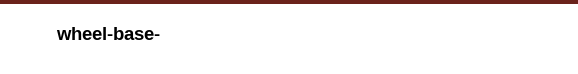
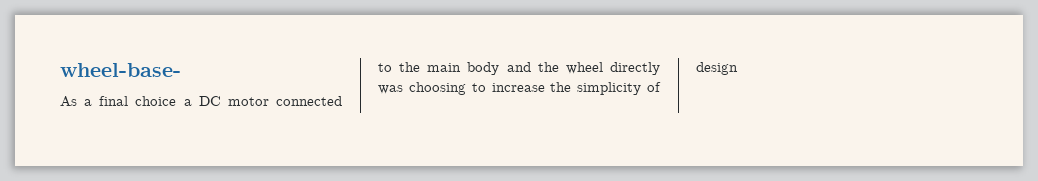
(160, 33) none -> [60,96,342,107] [378,62,660,75] [378,82,661,95] [696,62,738,75] // As a final choice a DC motor connected to the main body and the wheel directly was choosing to increase the simplicity of design

